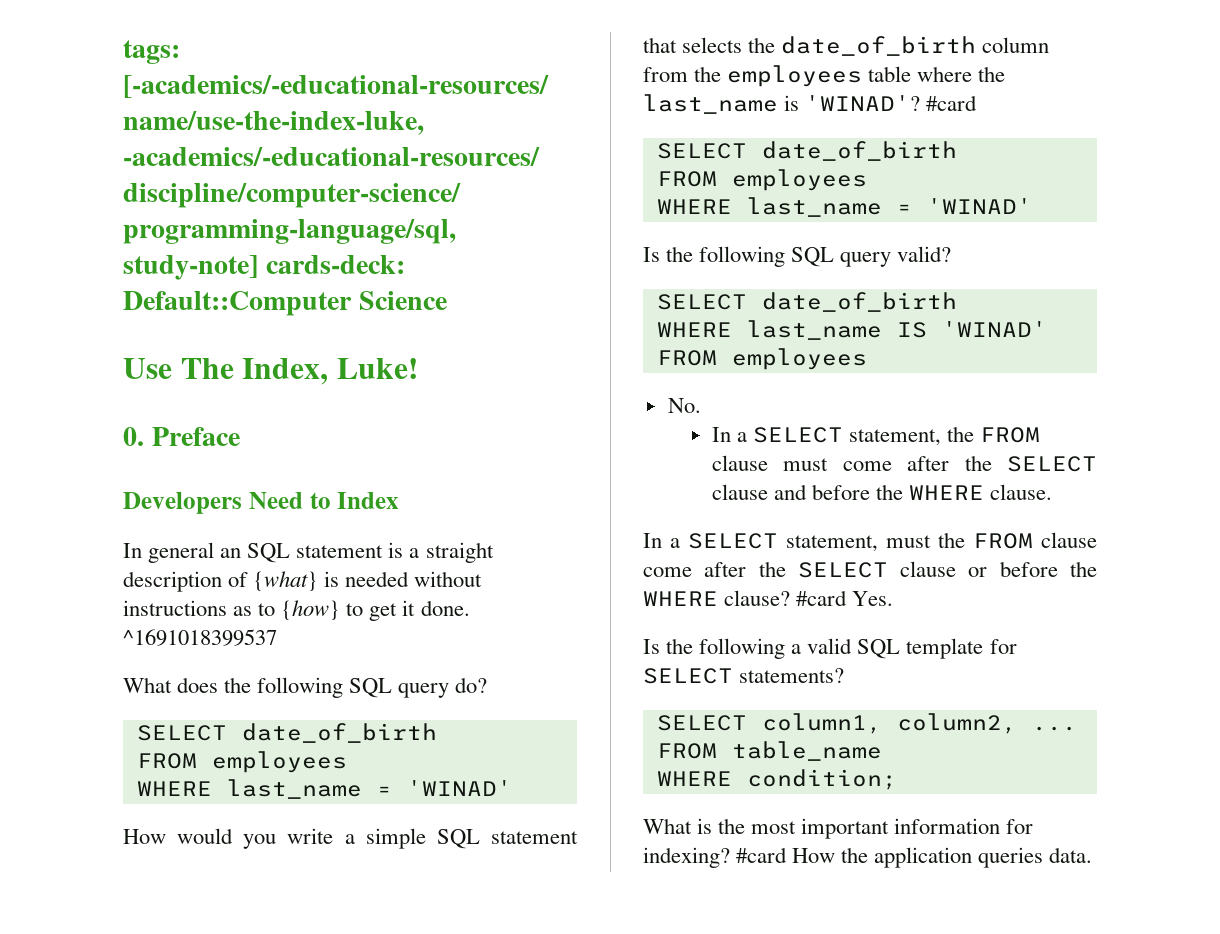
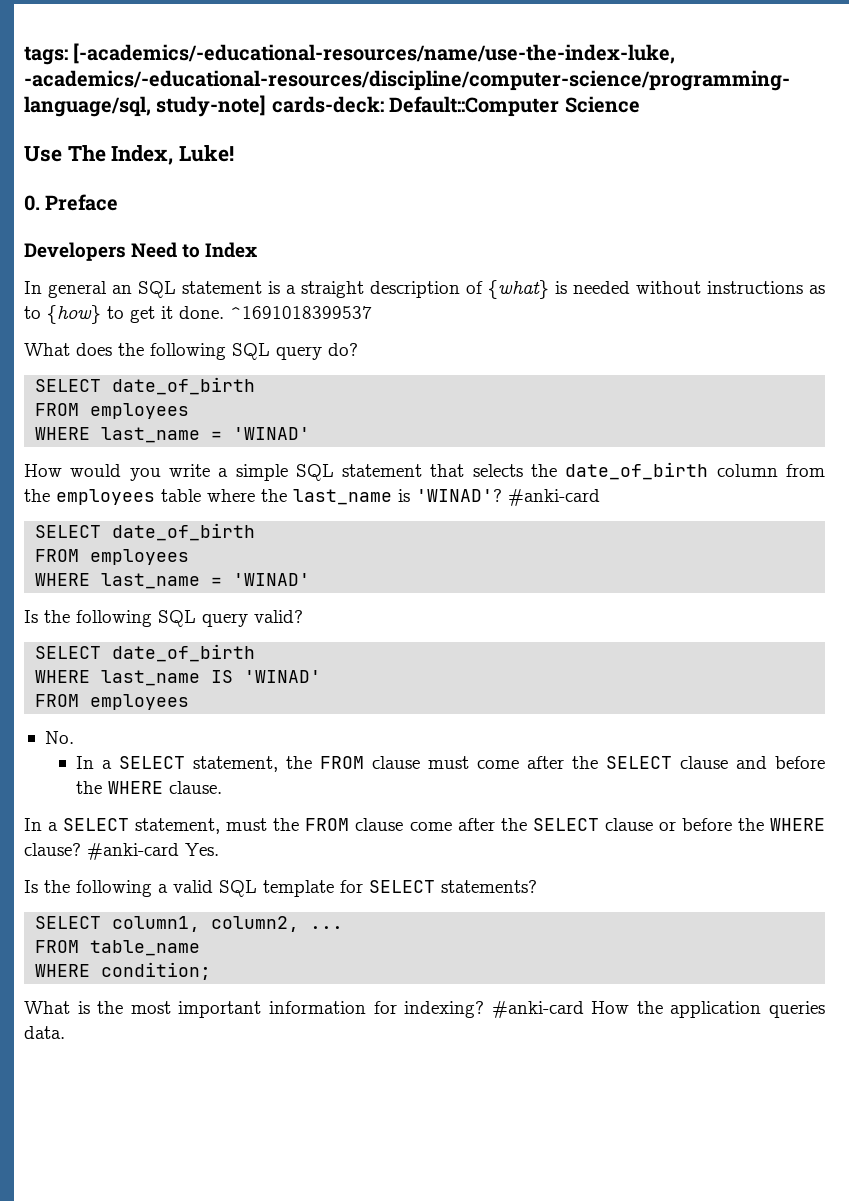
[926,95,978,111] #card -> [508,489,600,506] #anki-card
[796,590,848,606] #card -> [87,843,179,860] #anki-card
[736,847,788,863] #card -> [491,1001,584,1018] #anki-card

